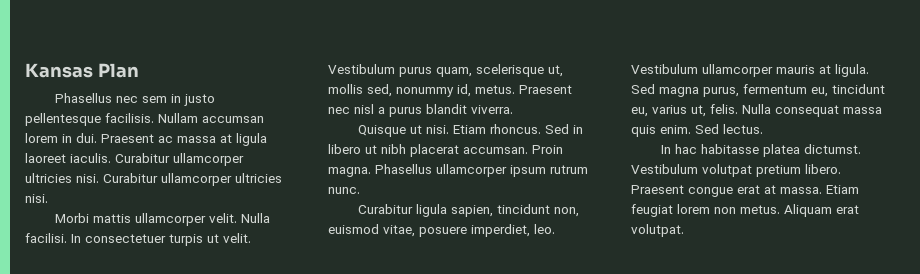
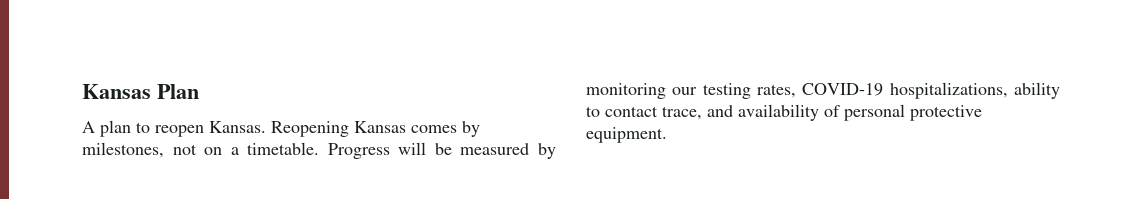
[54,93,215,106] [25,113,264,126] [25,133,267,146] [25,153,244,166] [25,173,282,186] [25,194,48,203] [54,213,270,226] [25,233,251,246] [328,64,563,77] [328,84,572,97] [328,104,513,117] [357,124,583,137] [328,144,563,157] [328,164,588,177] [328,187,360,194] [357,204,579,217] [328,224,555,237] [631,64,869,77] [631,84,885,97] [631,104,882,117] [631,124,763,137] [660,144,861,157] [631,164,841,177] [631,185,859,197] [631,204,859,217] [631,224,684,237] Phasellus nec sem in justo pellentesque facilisis. Nullam accumsan lorem in dui. Praesent ac massa at ligula laoreet iaculis. Curabitur ullamcorper ultricies nisi. Curabitur ullamcorper ultricies nisi. // Morbi mattis ullamcorper velit. Nulla facilisi. In consectetuer turpis ut velit. Vestibulum purus quam, scelerisque ut, mollis sed, nonummy id, metus. Praesent nec nisl a purus blandit viverra. // Quisque ut nisi. Etiam rhoncus. Sed in libero ut nibh placerat accumsan. Proin magna. Phasellus ullamcorper ipsum rutrum nunc. // Curabitur ligula sapien, tincidunt non, euismod vitae, posuere imperdiet, leo. Vestibulum ullamcorper mauris at ligula. Sed magna purus, fermentum eu, tincidunt eu, varius ut, felis. Nulla consequat massa quis enim. Sed lectus. // In hac habitasse platea dictumst. Vestibulum volutpat pretium libero. Praesent congue erat at massa. Etiam feugiat lorem non metus. Aliquam erat volutpat. -> [82,120,480,137] [82,142,556,159] [586,82,1060,99] [586,104,982,121] [586,127,667,143] A plan to reopen Kansas. Reopening Kansas comes by milestones, not on a timetable. Progress will be measured by monitoring our testing rates, COVID-19 hospitalizations, ability to contact trace, and availability of personal protective equipment.

